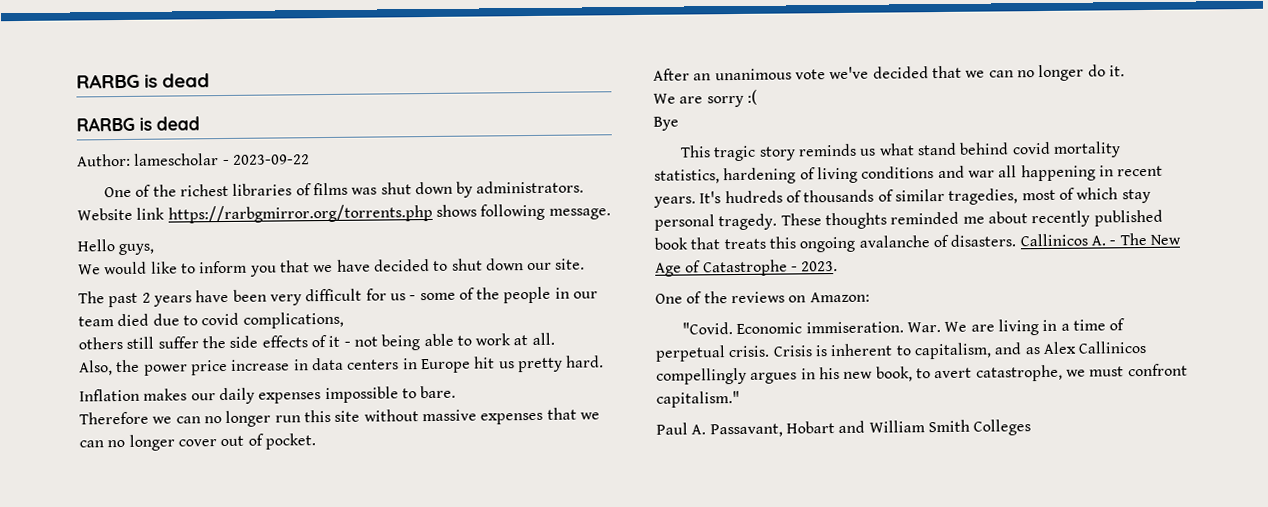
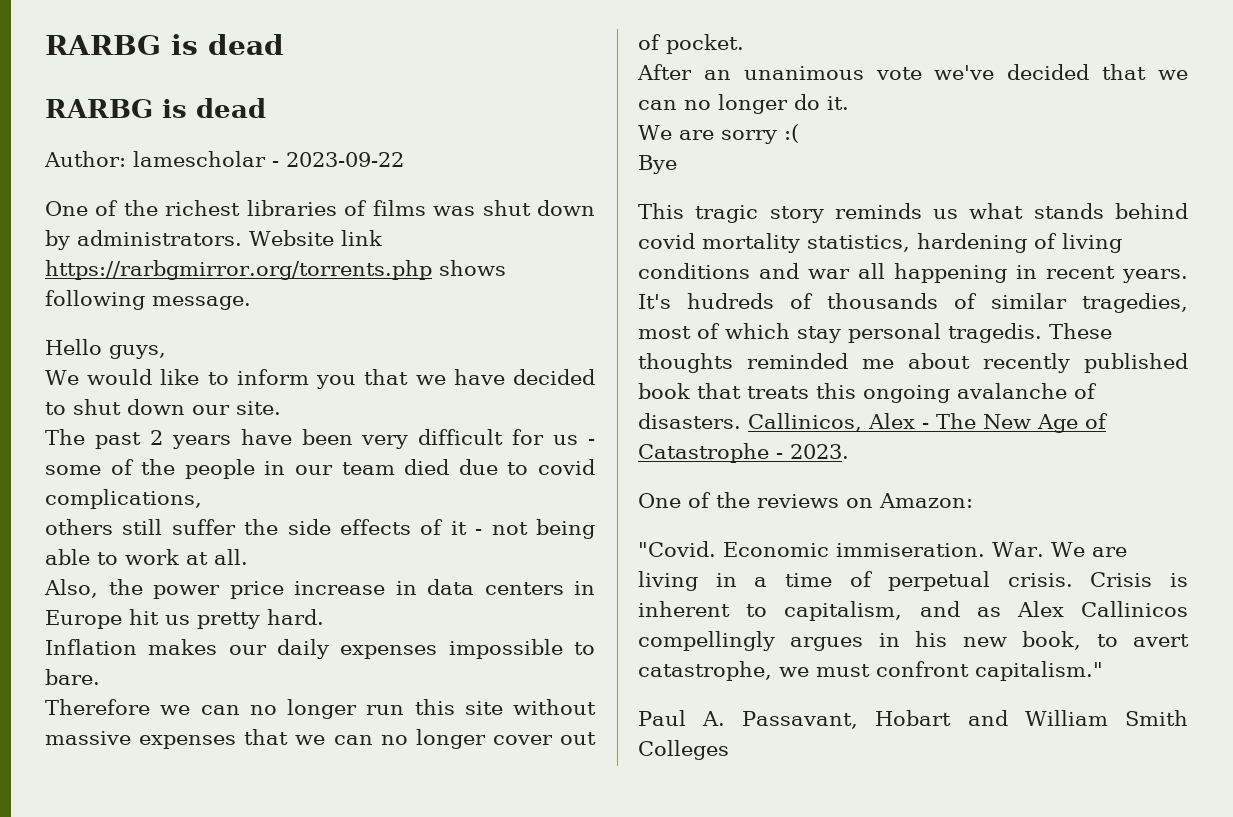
[916,142,957,156] stand -> [1033,203,1104,219] stands
[718,213,778,231] tragedy. -> [948,323,1042,343] tragedis.
[1019,233,1106,247] Callinicos A. -> [748,413,915,432] Callinicos, Alex

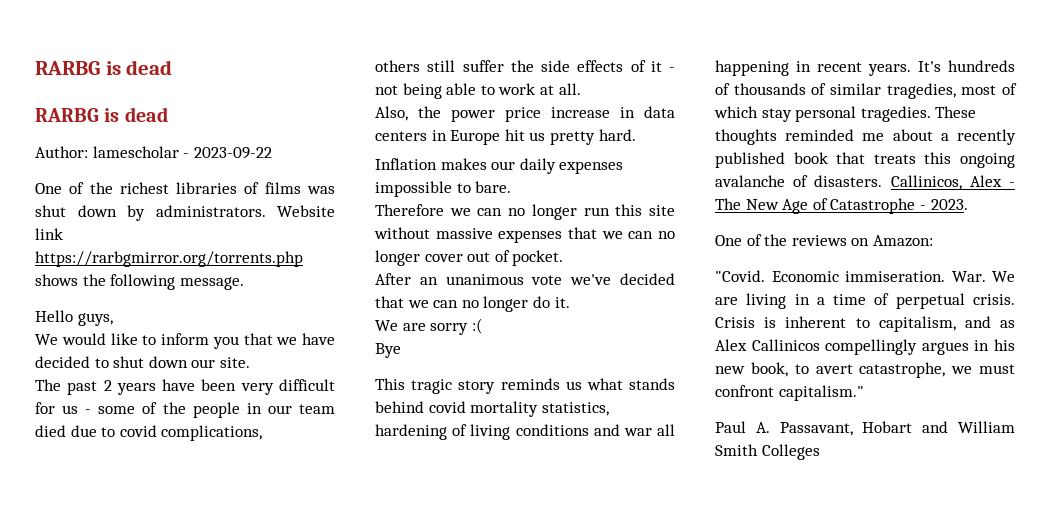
(506, 268) none -> [82,274,106,286] the
[687,293,774,309] hudreds -> [948,60,1015,72] hundreds
[948,323,1042,343] tragedis. -> [860,106,931,122] tragedies.
(970, 361) none -> [940,133,949,141] a

